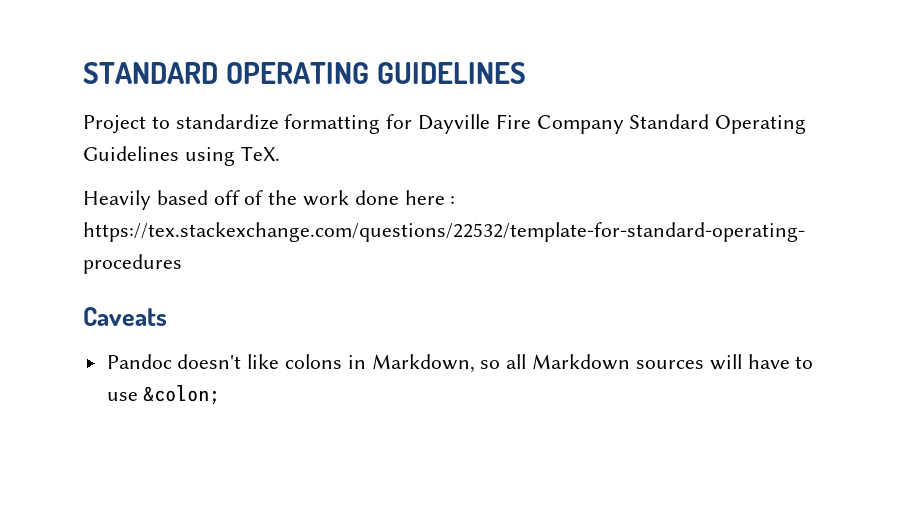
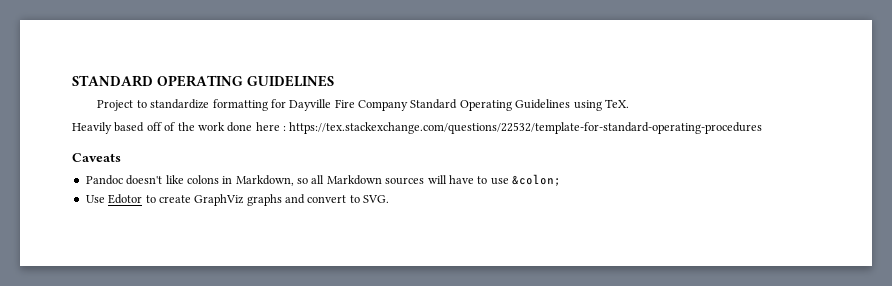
(221, 395) none -> [85,194,390,206] // Use Edotor to create GraphViz graphs and convert to SVG.

